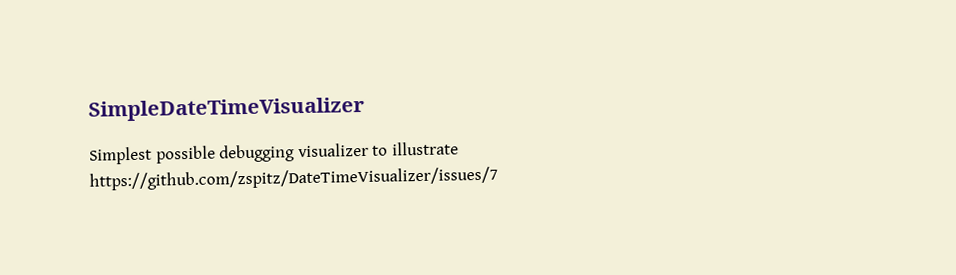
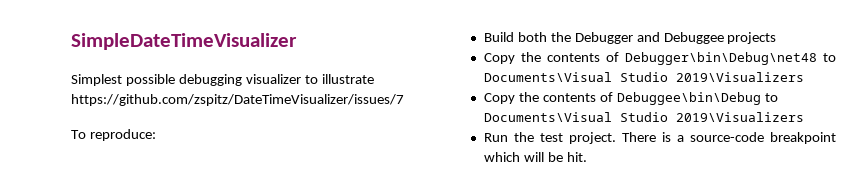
(498, 178) none -> [71,129,156,141] [483,32,777,44] [483,52,836,65] [483,72,804,82] [483,92,778,105] [483,112,804,122] [483,132,836,144] [483,152,587,162] // To reproduce: // Build both the Debugger and Debuggee projects // Copy the contents of Debugger\bin\Debug\net48 to Documents\Visual Studio 2019\Visualizers // Copy the contents of Debuggee\bin\Debug to Documents\Visual Studio 2019\Visualizers // Run the test project. There is a source-code breakpoint which will be hit.

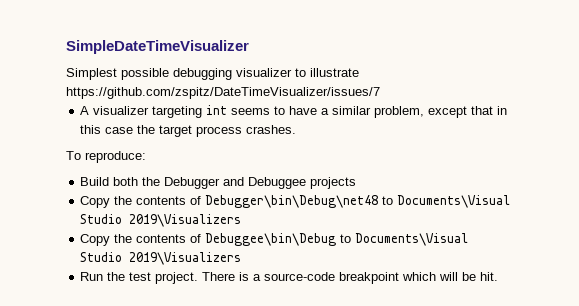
(404, 100) none -> [80,105,508,118] [80,125,297,137] // A visualizer targeting int seems to have a similar problem, except that in this case the target process crashes.

